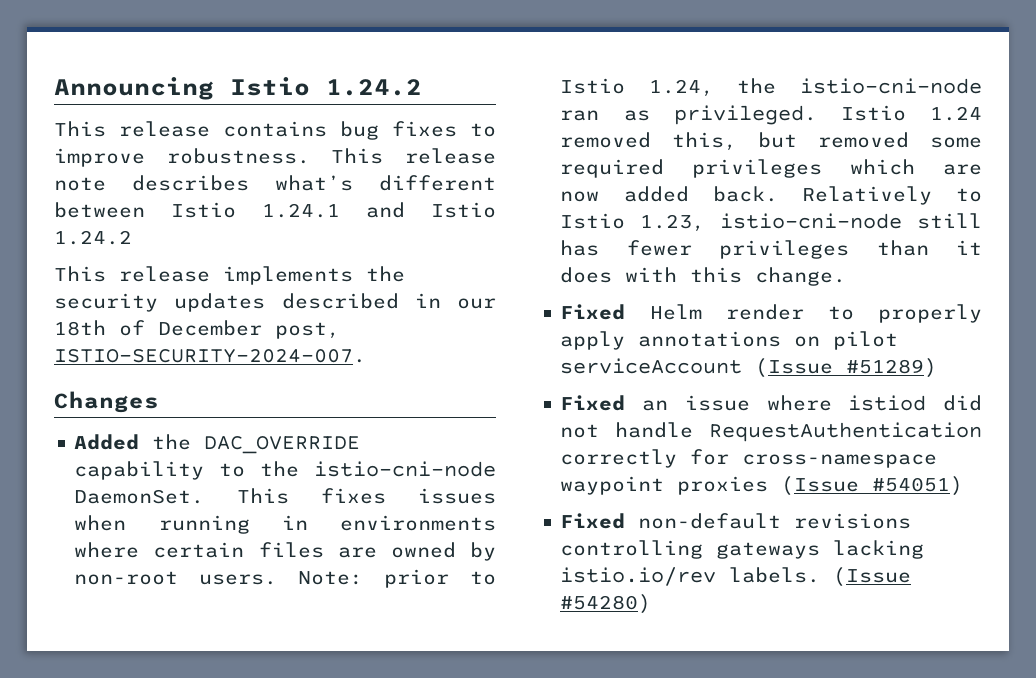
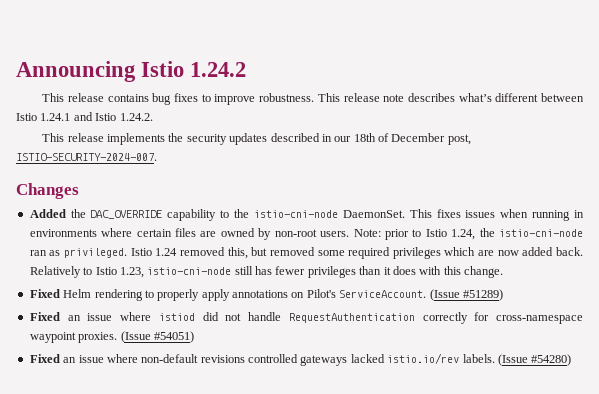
[54,230,132,245] 1.24.2 -> [119,113,153,121] 1.24.2.
[725,304,804,320] render -> [94,289,143,301] rendering
[833,331,899,350] [560,358,743,374] pilot serviceAccount -> [306,289,427,298] Pilot's ServiceAccount.
[677,476,769,495] proxies -> [78,332,118,343] proxies.
[638,513,912,529] [560,540,925,559] non-default revisions controlling gateways lacking -> [63,354,385,366] an issue where non-default revisions controlled gateways lacked

